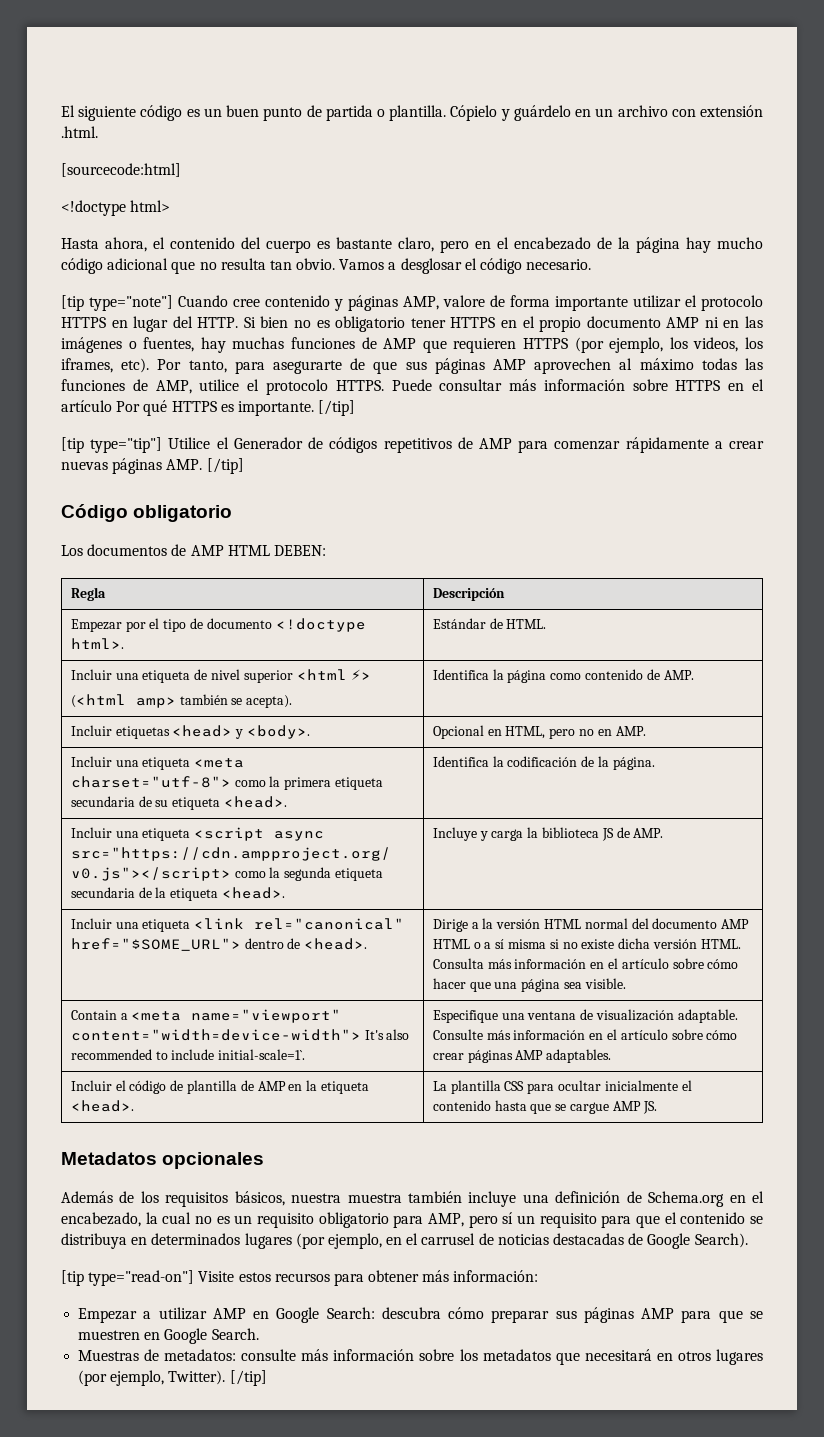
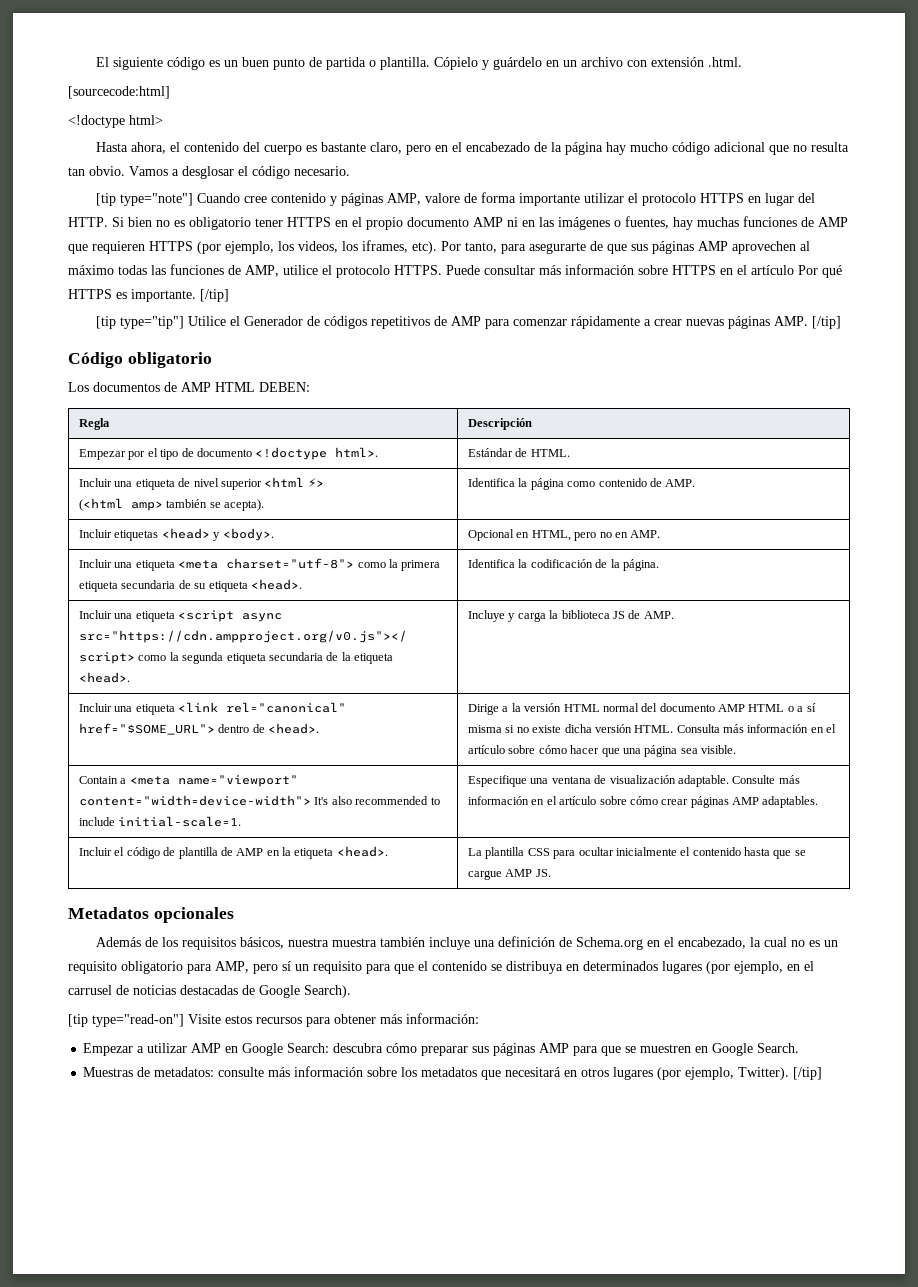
[218,1049,306,1060] initial-scale=1`. -> [118,816,242,827] initial-scale=1.

